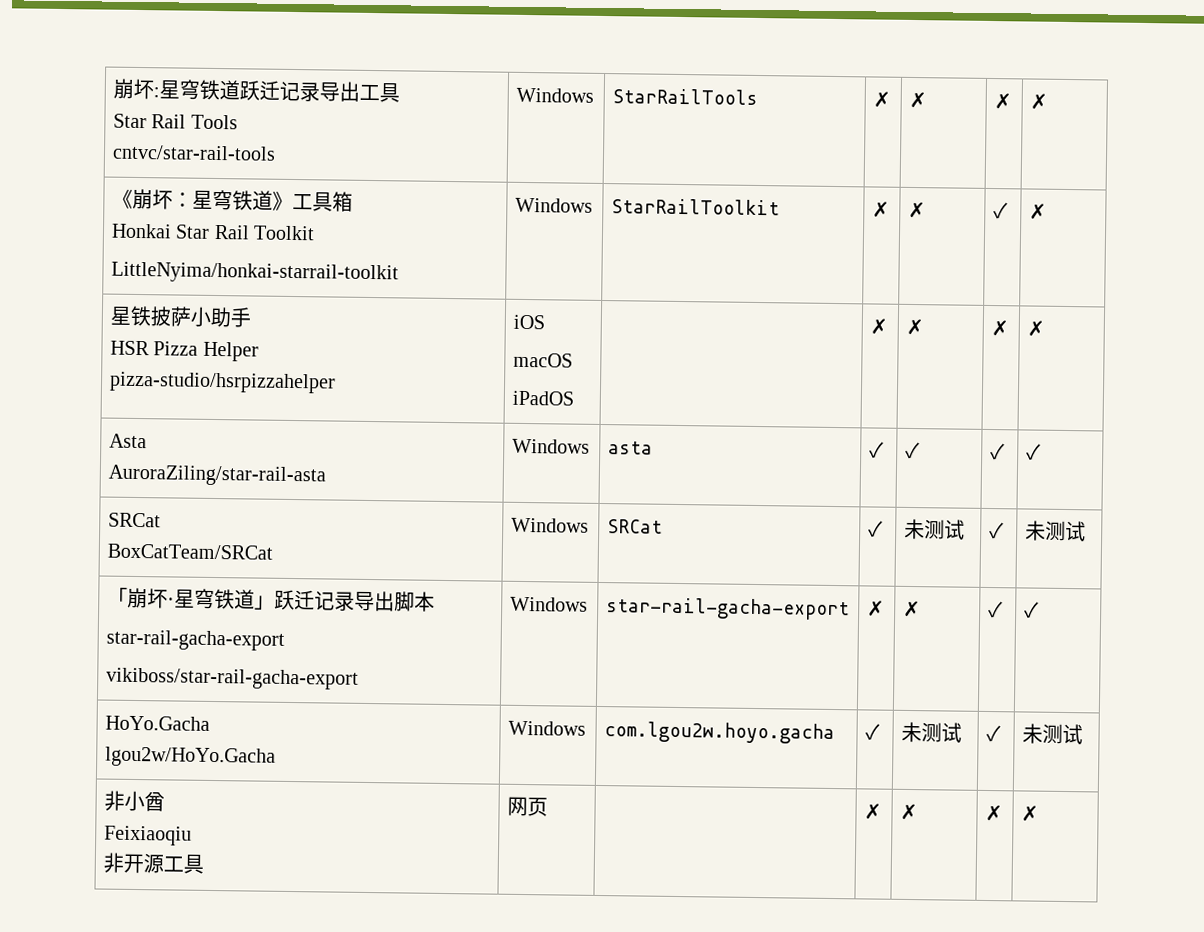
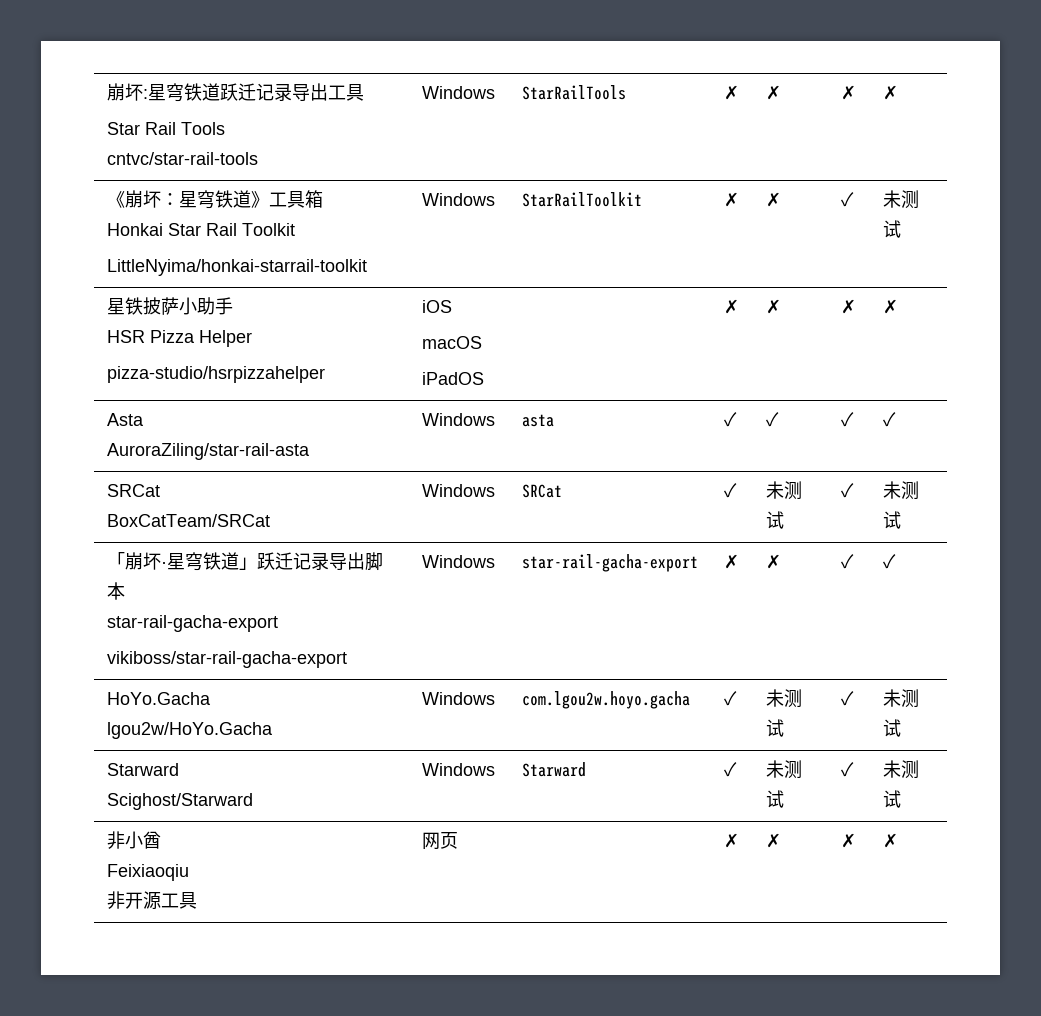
[1028,203,1047,220] ✗ -> [882,190,919,209] [882,220,901,238] 未测试
(1083, 734) none -> [106,763,179,776] [106,793,253,810] [421,763,495,776] [521,762,586,777] [723,762,737,777] [765,760,802,779] [765,790,784,808] [840,762,854,777] [882,760,919,779] [882,790,901,808] // Starward // Scighost/Starward | Windows | Starward | ✓ | 未测试 | ✓ | 未测试

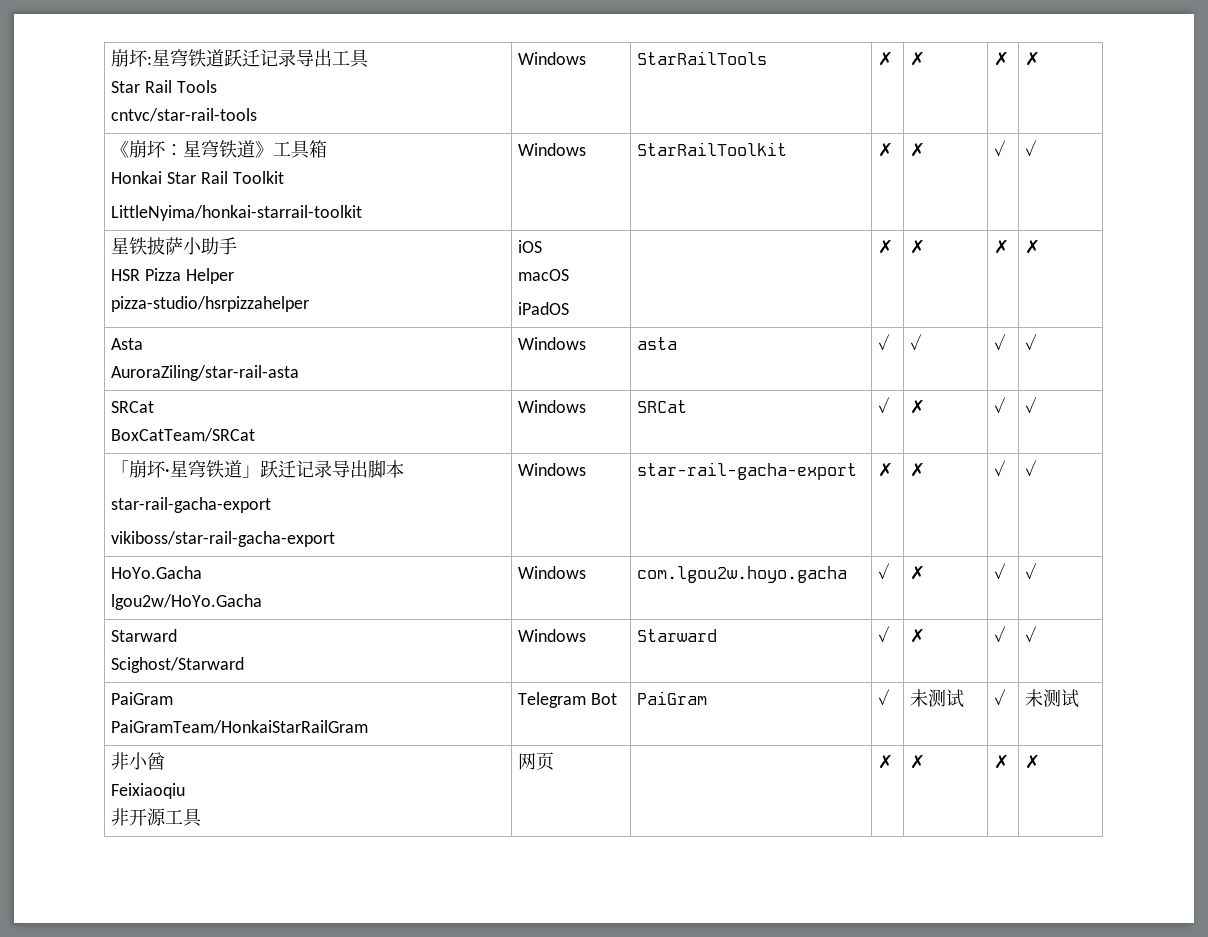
[882,190,919,209] [882,220,901,238] 未测试 -> [1025,140,1038,156] ✓
[765,481,802,500] [765,511,784,529] [840,483,854,498] [882,481,919,500] [882,511,901,529] 未测试 | ✓ | 未测试 -> [910,399,926,414] [994,397,1007,413] [1025,397,1038,413] ✗ | ✓ | ✓
[765,689,802,708] [765,719,784,737] [840,691,854,706] [882,689,919,708] [882,719,901,737] 未测试 | ✓ | 未测试 -> [910,565,926,580] [994,563,1007,579] [1025,563,1038,579] ✗ | ✓ | ✓
(737, 769) none -> [910,628,926,643] [994,626,1007,642] [1025,626,1038,642] [111,692,174,705] [111,720,369,734] [518,692,618,708] [637,691,708,705] [878,689,891,705] | ✗ | ✓ | ✓ // PaiGram // PaiGramTeam/HonkaiStarRailGram | Telegram Bot | PaiGram | ✓

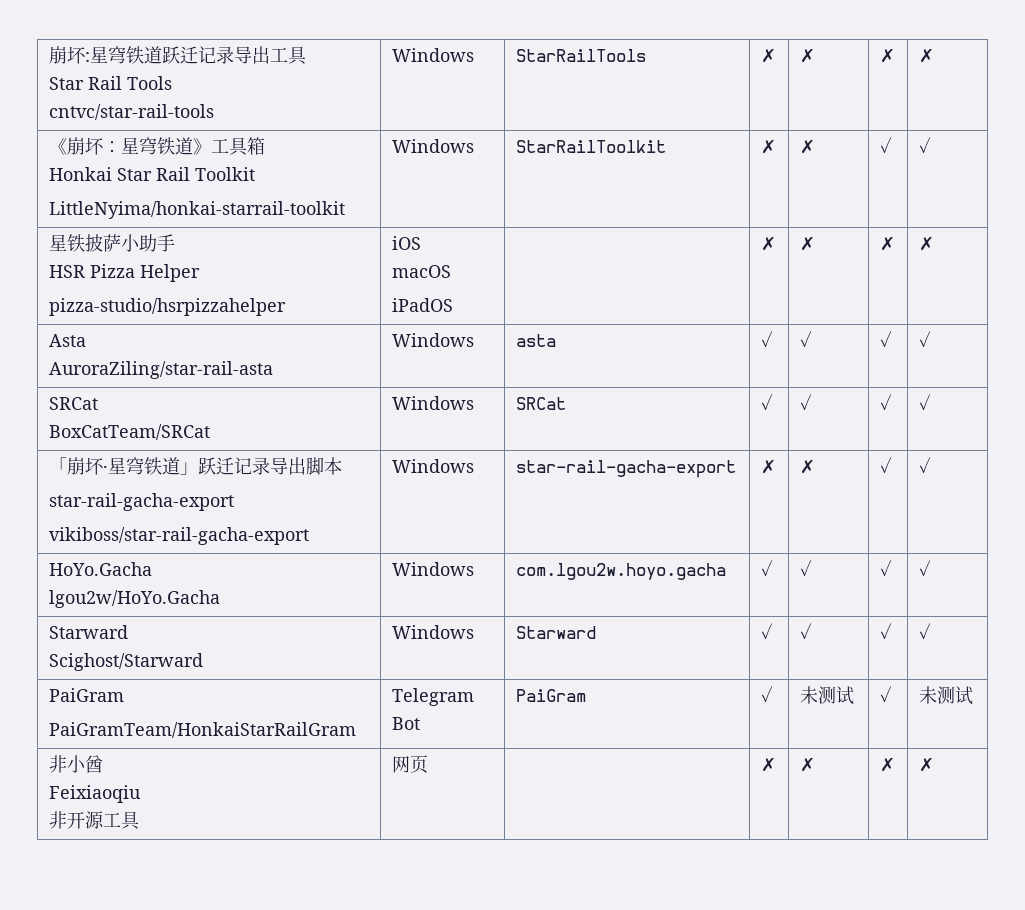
[910,399,926,414] ✗ -> [799,394,812,410] ✓
[910,565,926,580] ✗ -> [799,560,812,576] ✓
[910,628,926,643] ✗ -> [799,623,812,639] ✓

